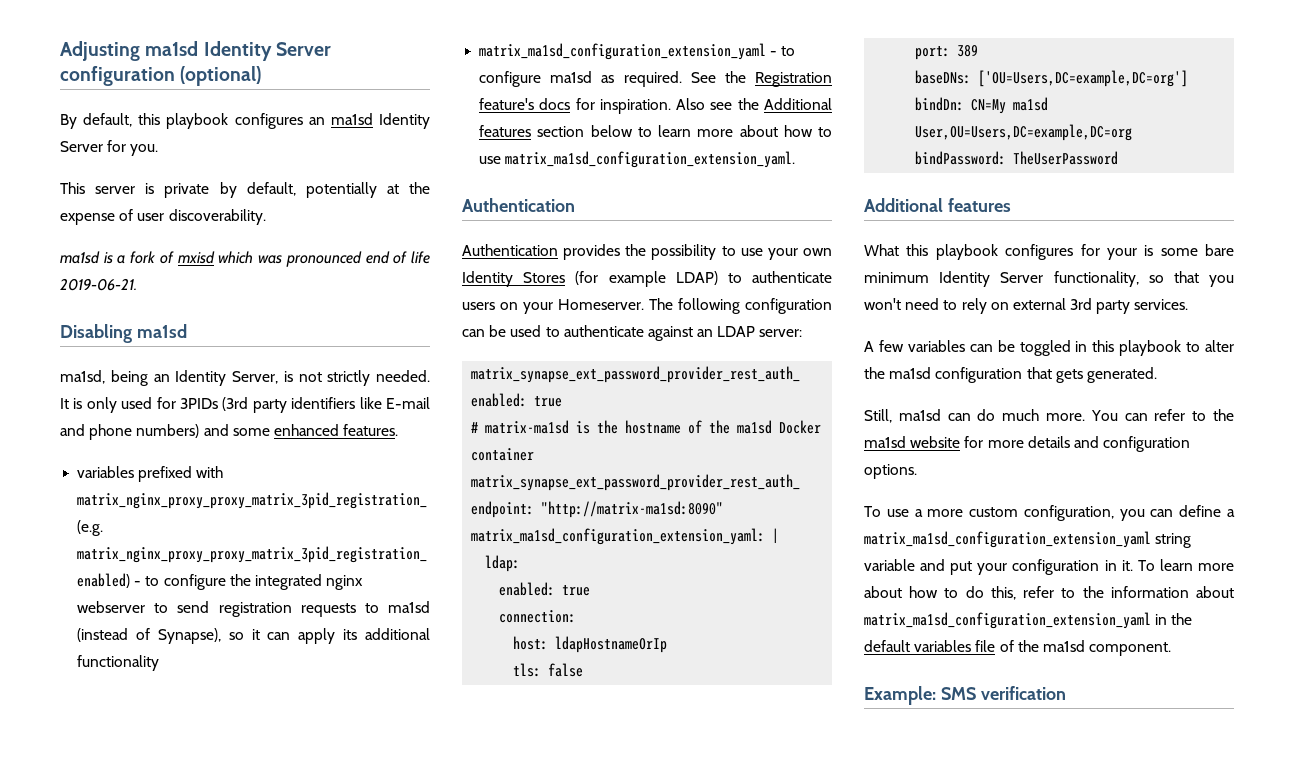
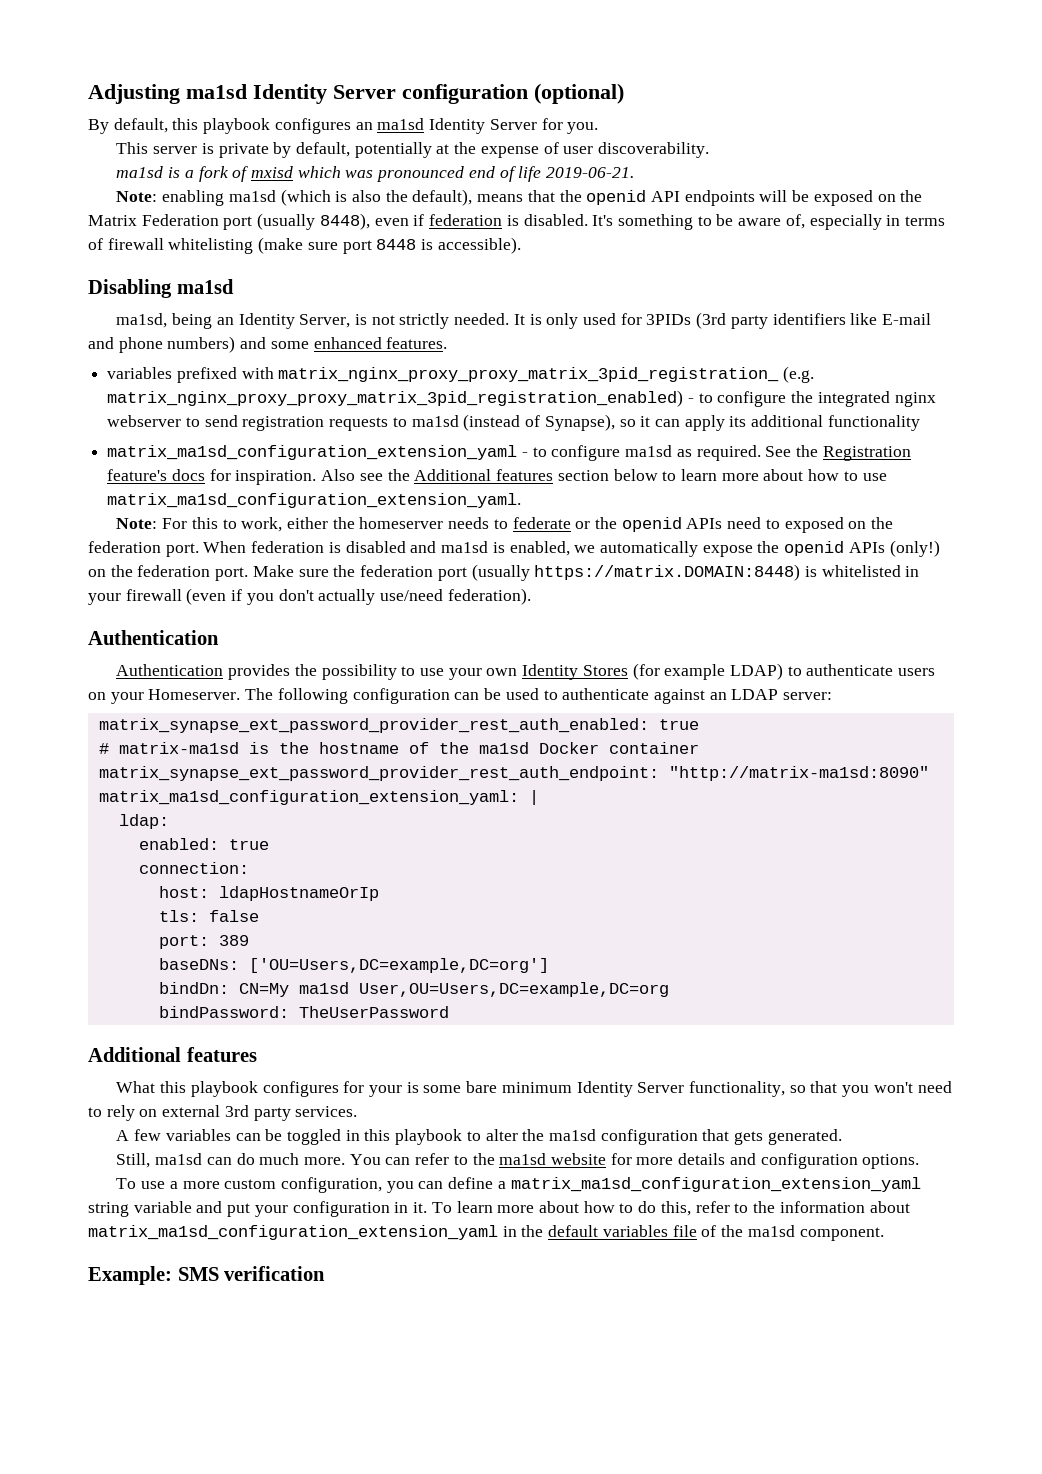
(137, 284) none -> [116,189,923,206] [88,213,946,230] [88,237,521,254] // Note: enabling ma1sd (which is also the default), means that the openid API endpoints will be exposed on the Matrix Federation port (usually 8448), even if federation is disabled. It's something to be aware of, especially in terms of firewall whitelisting (make sure port 8448 is accessible).
(796, 159) none -> [116,517,894,533] [88,540,940,557] [88,564,920,581] [88,588,531,605] // Note: For this to work, either the homeserver needs to federate or the openid APIs need to exposed on the federation port. When federation is disabled and ma1sd is enabled, we automatically expose the openid APIs (only!) on the federation port. Make sure the federation port (usually https://matrix.DOMAIN:8448) is whitelisted in your firewall (even if you don't actually use/need federation).

